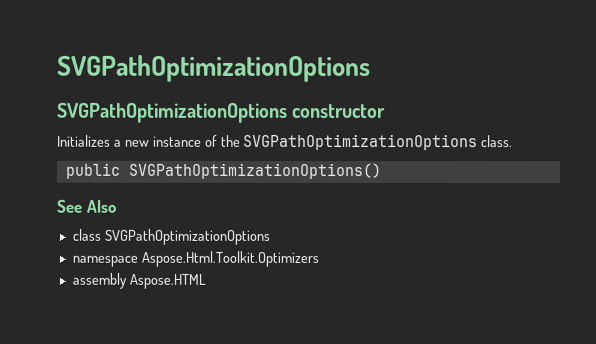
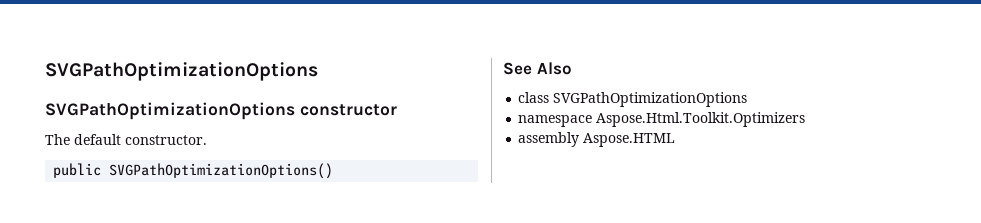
[57,133,514,151] Initializes a new instance of the SVGPathOptimizationOptions class. -> [45,134,207,145] The default constructor.

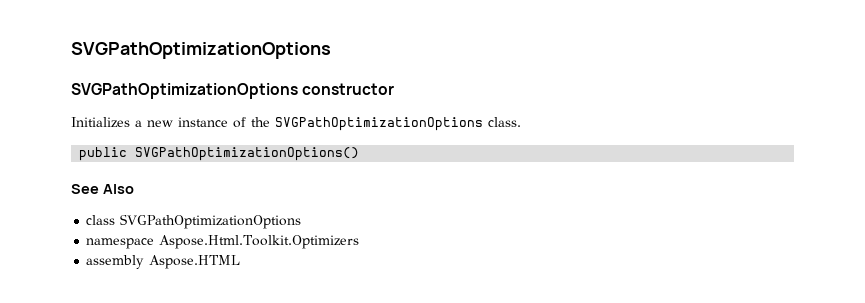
[45,134,207,145] The default constructor. -> [71,117,521,131] Initializes a new instance of the SVGPathOptimizationOptions class.

